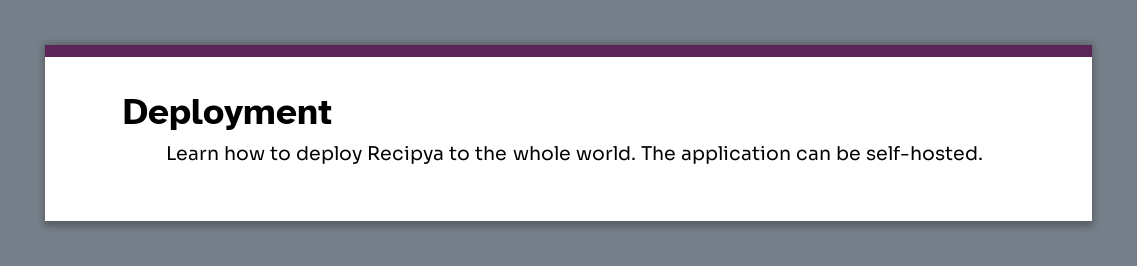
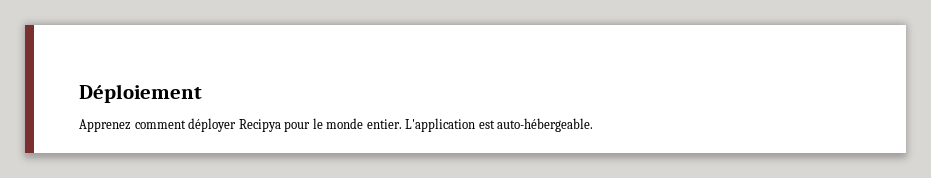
[123,99,332,130] [165,145,984,164] Deployment // Learn how to deploy Recipya to the whole world. The application can be self-hosted. -> [79,84,202,103] [79,118,594,132] Déploiement // Apprenez comment déployer Recipya pour le monde entier. L'application est auto-hébergeable.

